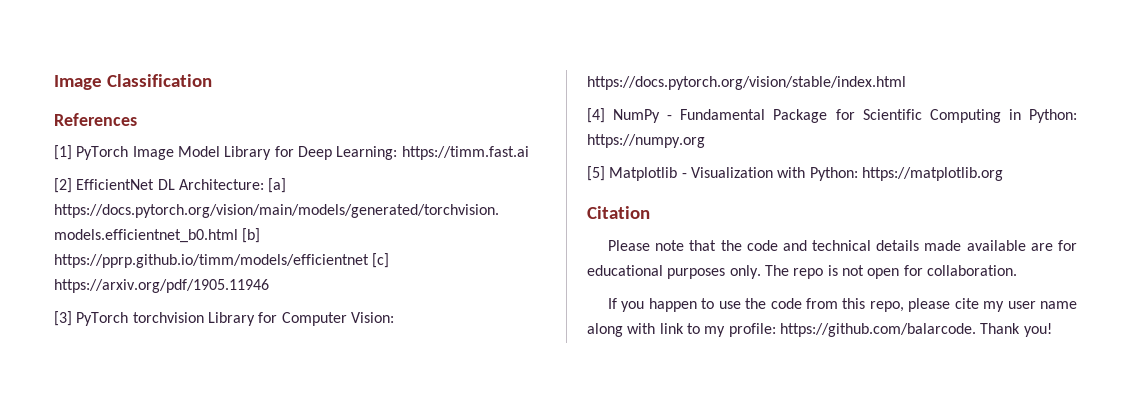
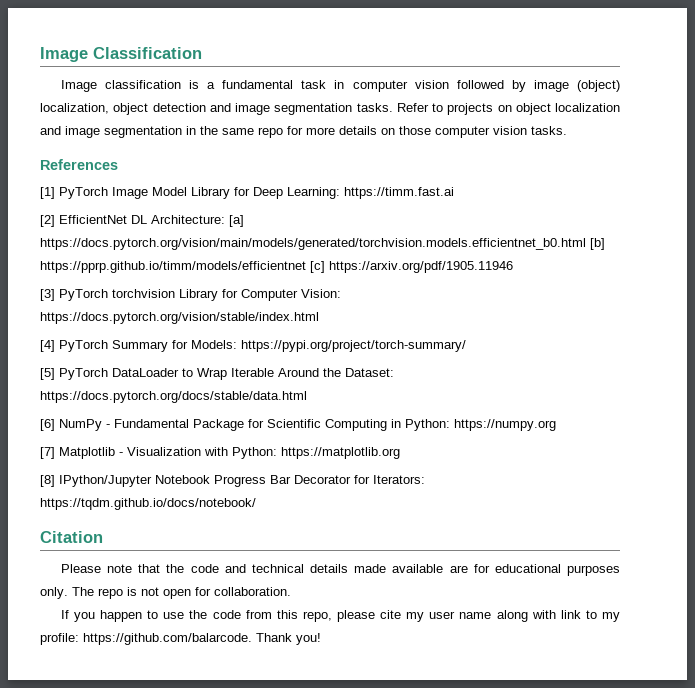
(212, 80) none -> [60,80,620,92] [40,103,620,115] [40,126,567,138] // Image classification is a fundamental task in computer vision followed by image (object) localization, object detection and image segmentation tasks. Refer to projects on object localization and image segmentation in the same repo for more details on those computer vision tasks.
(605, 115) none -> [59,340,466,352] [40,368,394,380] [40,391,307,403] [40,419,55,431] PyTorch Summary for Models: https://pypi.org/project/torch-summary/ // [5] PyTorch DataLoader to Wrap Iterable Around the Dataset: https://docs.pytorch.org/docs/stable/data.html // [6]
[587,166,605,181] [5] -> [40,447,55,459] [7]
(1003, 174) none -> [40,475,425,487] [40,498,256,510] // [8] IPython/Jupyter Notebook Progress Bar Decorator for Iterators: https://tqdm.github.io/docs/notebook/

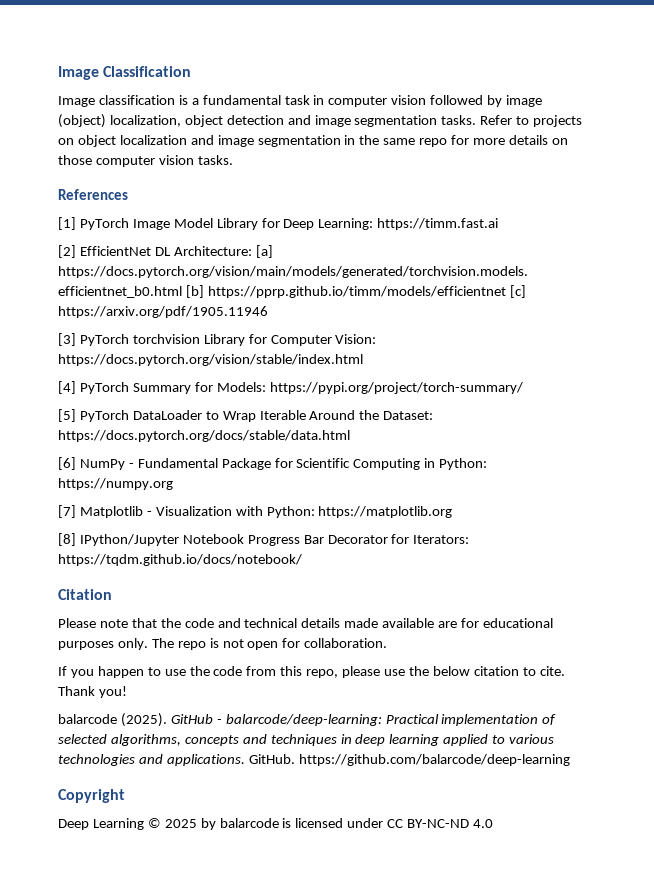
[380,610,620,622] [40,633,321,645] cite my user name along with link to my profile: https://github.com/balarcode. Thank you! -> [384,666,565,676] [58,686,127,698] [58,713,557,727] [58,734,555,746] [58,754,570,766] [58,789,125,803] [58,818,494,830] use the below citation to cite. Thank you! // balarcode (2025). GitHub - balarcode/deep-learning: Practical implementation of selected algorithms, concepts and techniques in deep learning applied to various technologies and applications. GitHub. https://github.com/balarcode/deep-learning // Copyright // Deep Learning © 2025 by balarcode is licensed under CC BY-NC-ND 4.0

